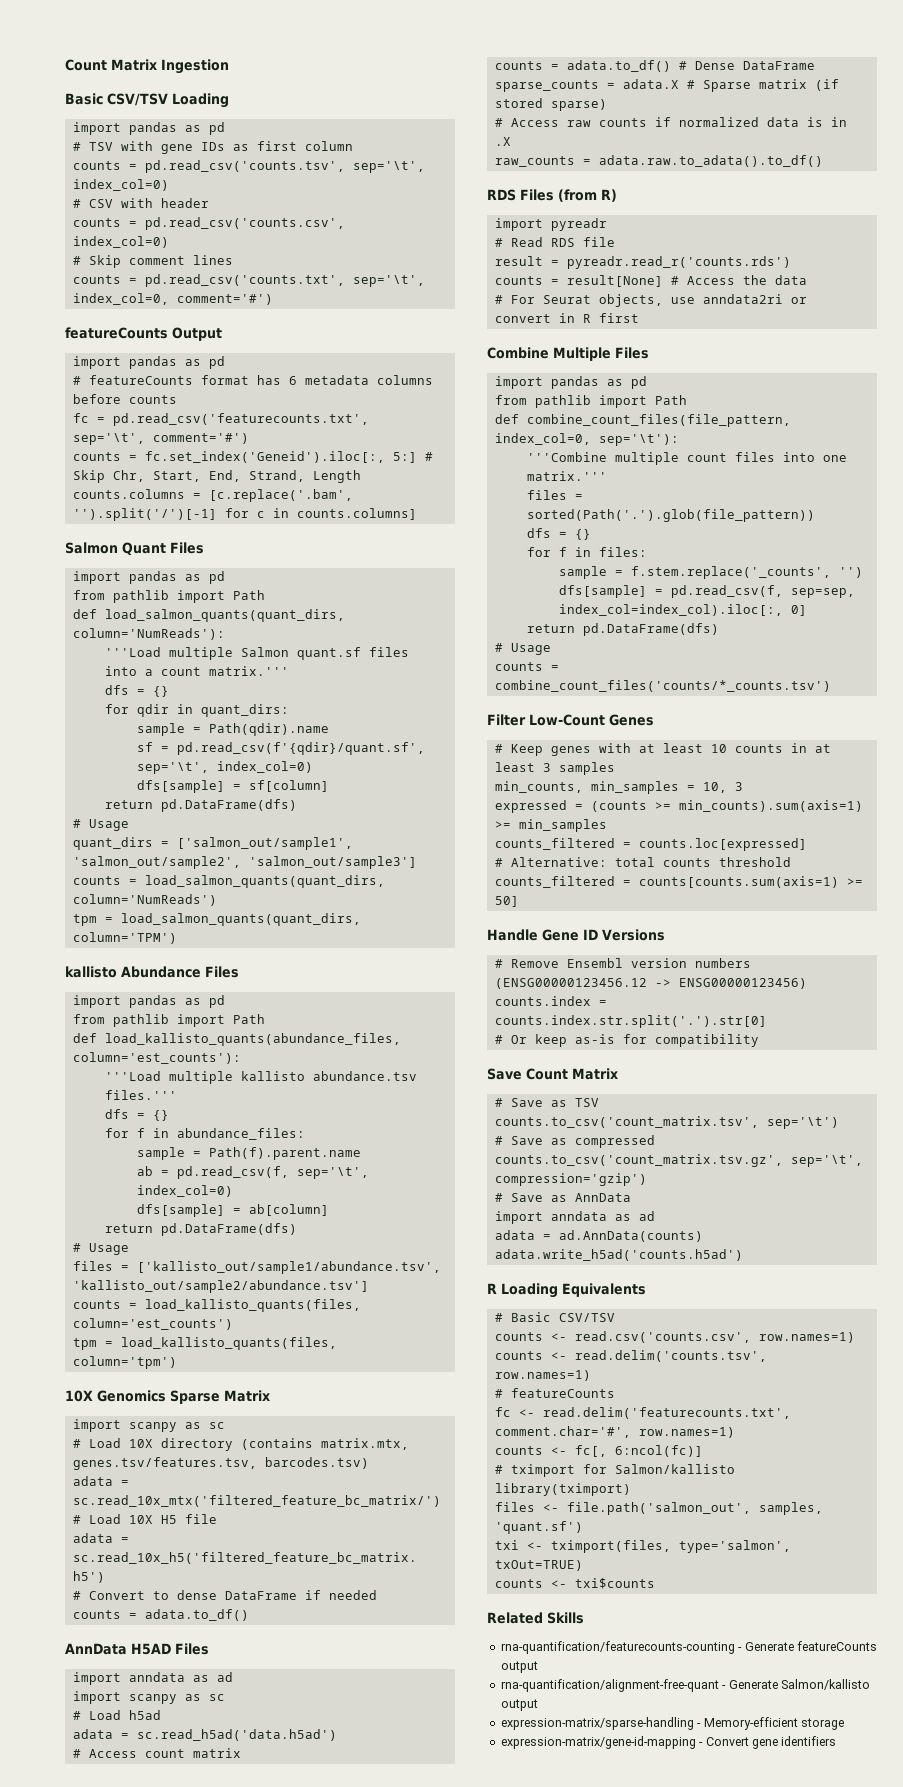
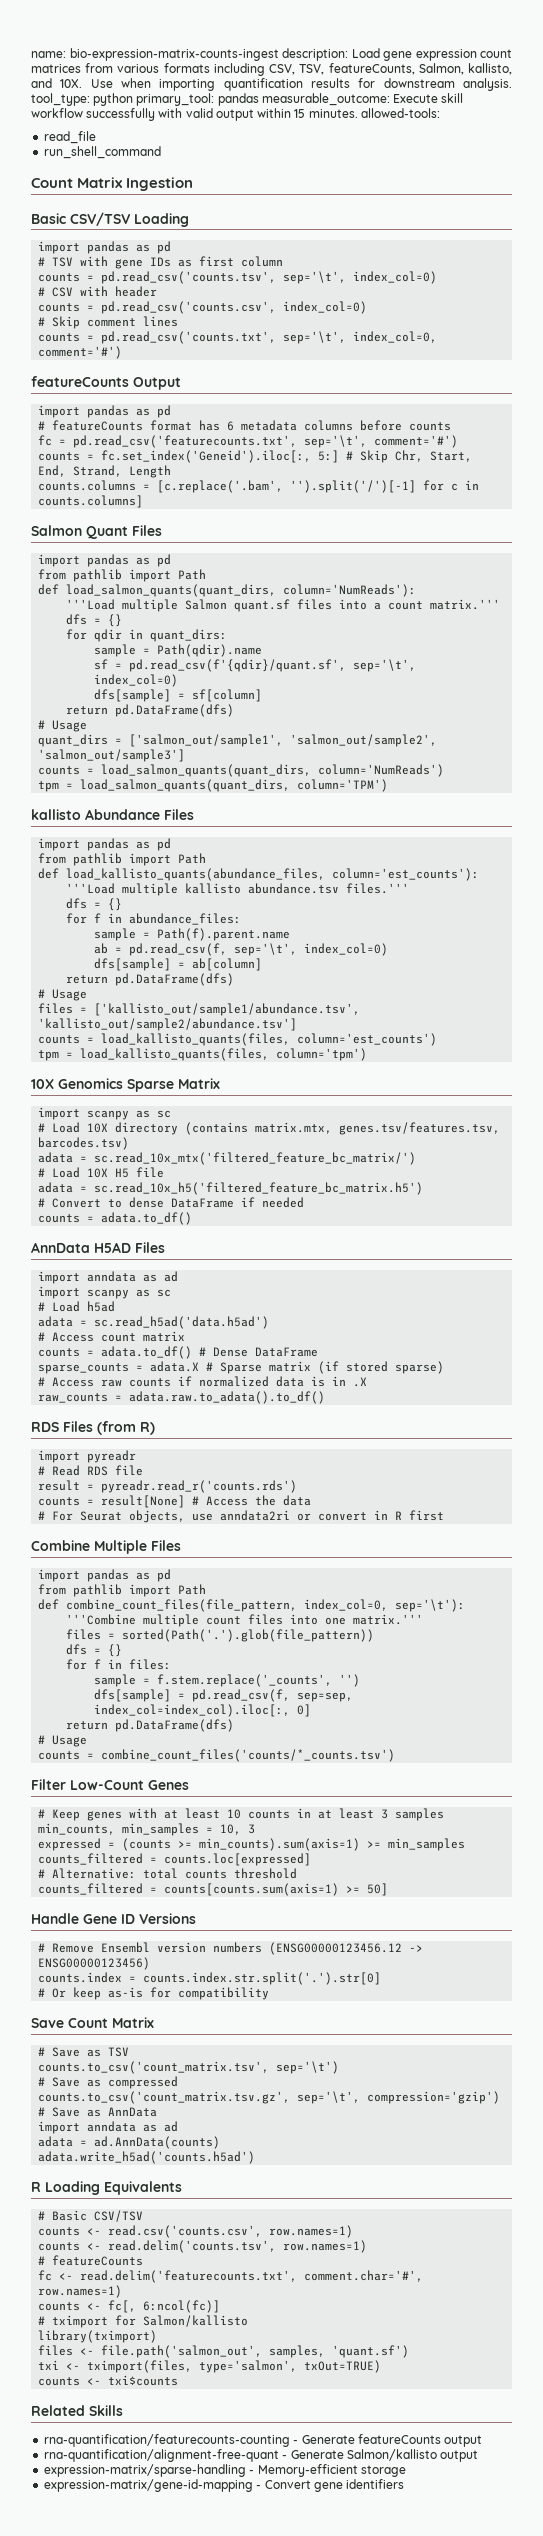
(65, 65) none -> [31,48,512,61] [31,63,512,76] [31,78,512,91] [31,93,464,106] [31,108,440,121] [44,131,97,144] [44,146,162,159] name: bio-expression-matrix-counts-ingest description: Load gene expression count matrices from various formats including CSV, TSV, featureCounts, Salmon, kallisto, and 10X. Use when importing quantification results for downstream analysis. tool_type: python primary_tool: pandas measurable_outcome: Execute skill workflow successfully with valid output within 15 minutes. allowed-tools: // read_file // run_shell_command //

